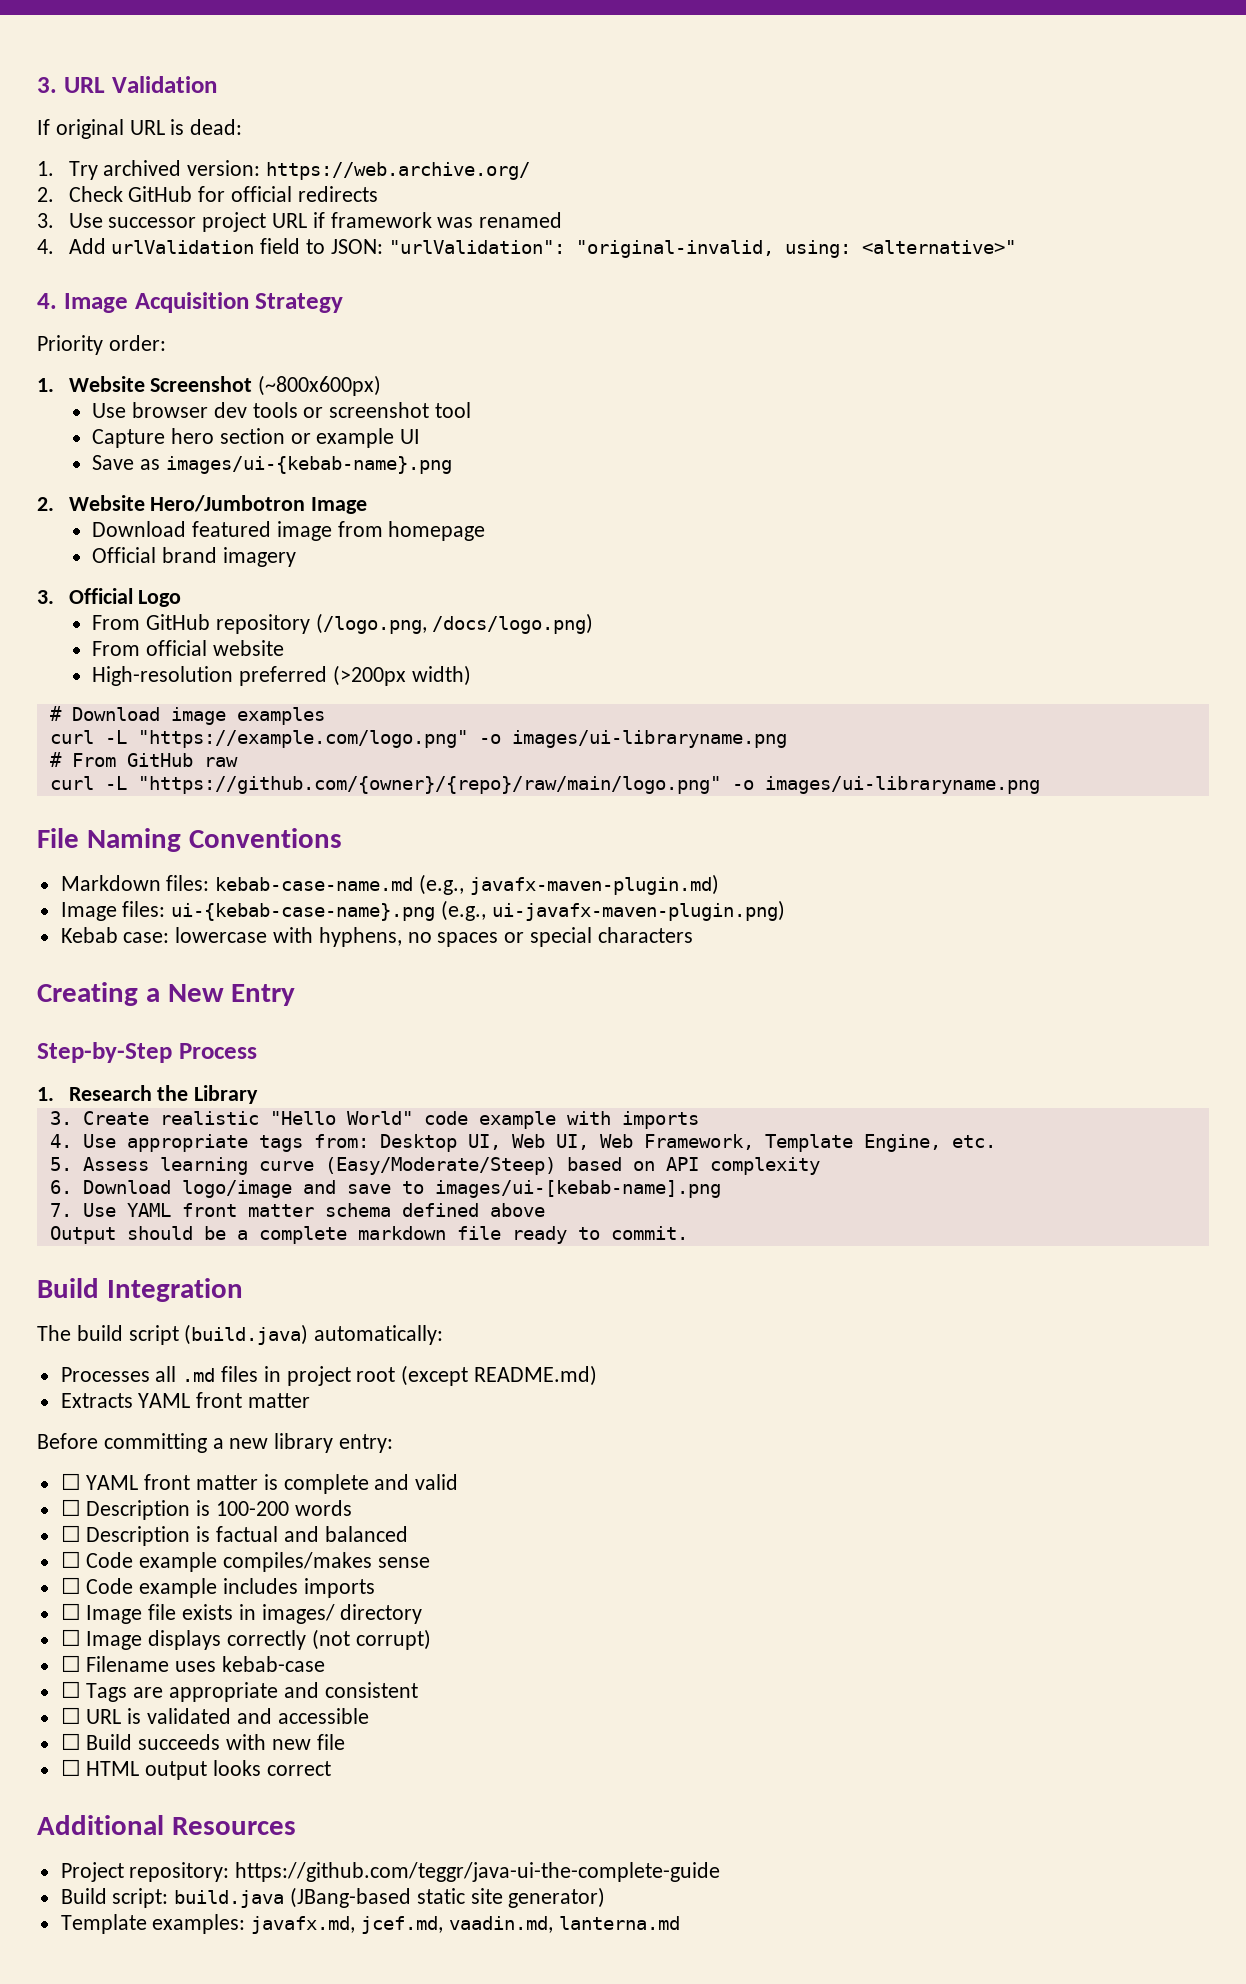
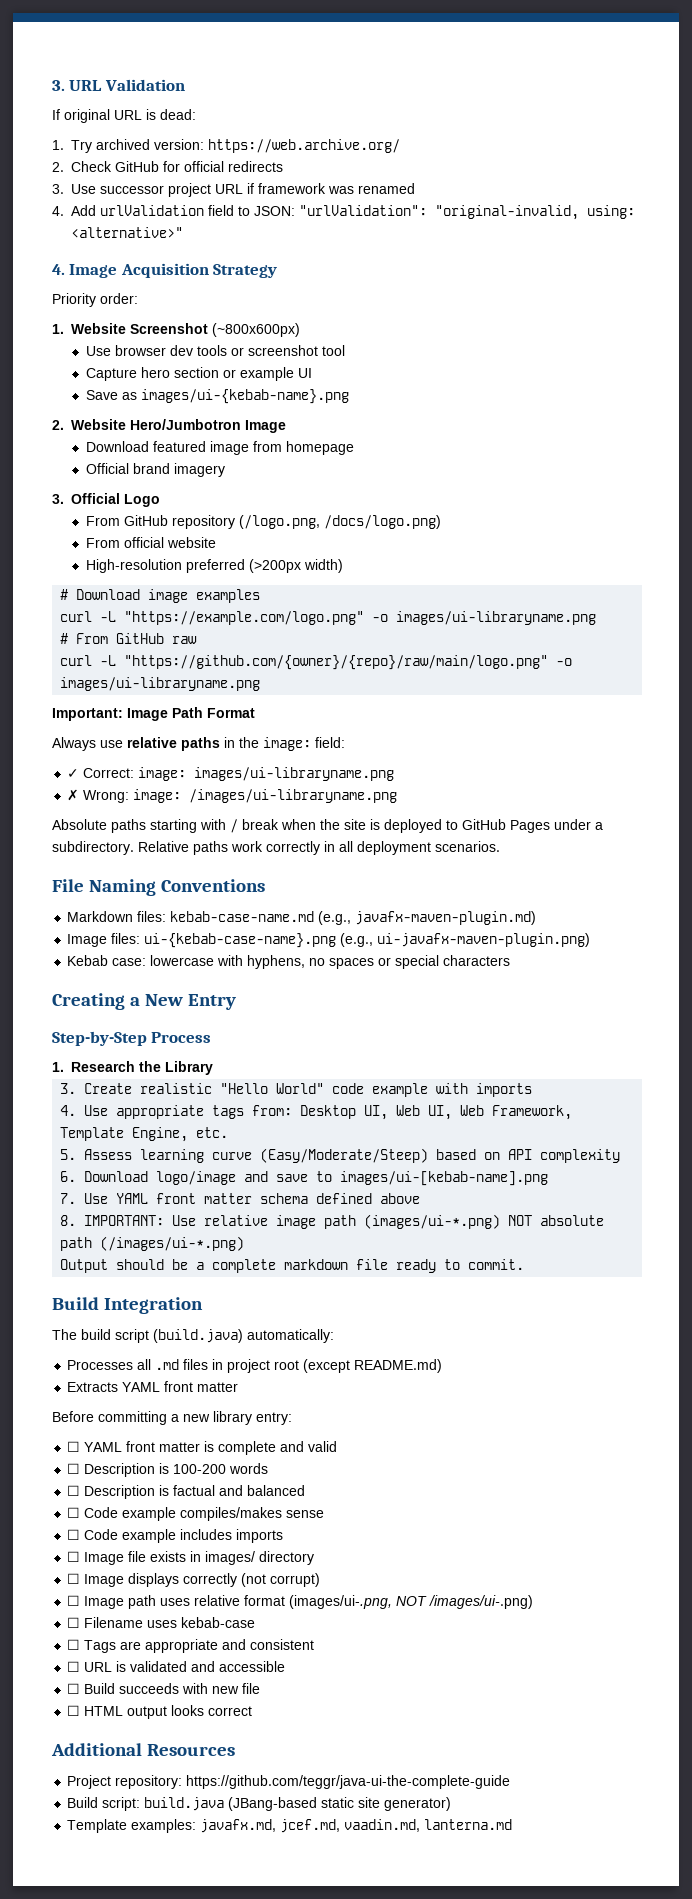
(1040, 785) none -> [52,707,255,721] [52,737,345,751] [67,767,395,781] [67,789,398,803] [52,819,603,833] [52,841,500,855] // Important: Image Path Format // Always use relative paths in the image: field: // ✓ Correct: image: images/ui-libraryname.png // ✗ Wrong: image: /images/ui-libraryname.png // Absolute paths starting with / break when the site is deployed to GitHub Pages under a subdirectory. Relative paths work correctly in all deployment scenarios.
(545, 1210) none -> [60,1214,605,1229] [60,1236,245,1251] // 8. IMPORTANT: Use relative image path (images/ui-*.png) NOT absolute path (/images/ui-*.png)
(431, 1639) none -> [67,1595,534,1609] // ☐ Image path uses relative format (images/ui-.png, NOT /images/ui-.png)

